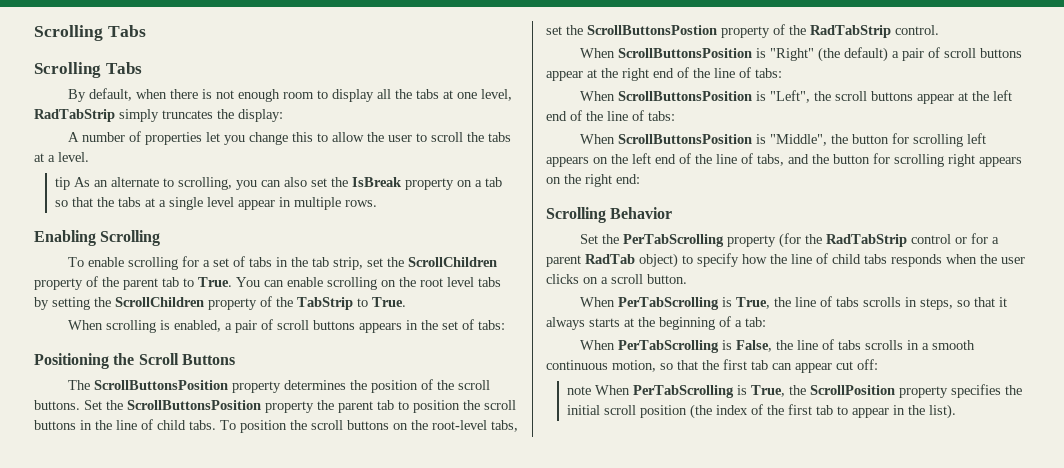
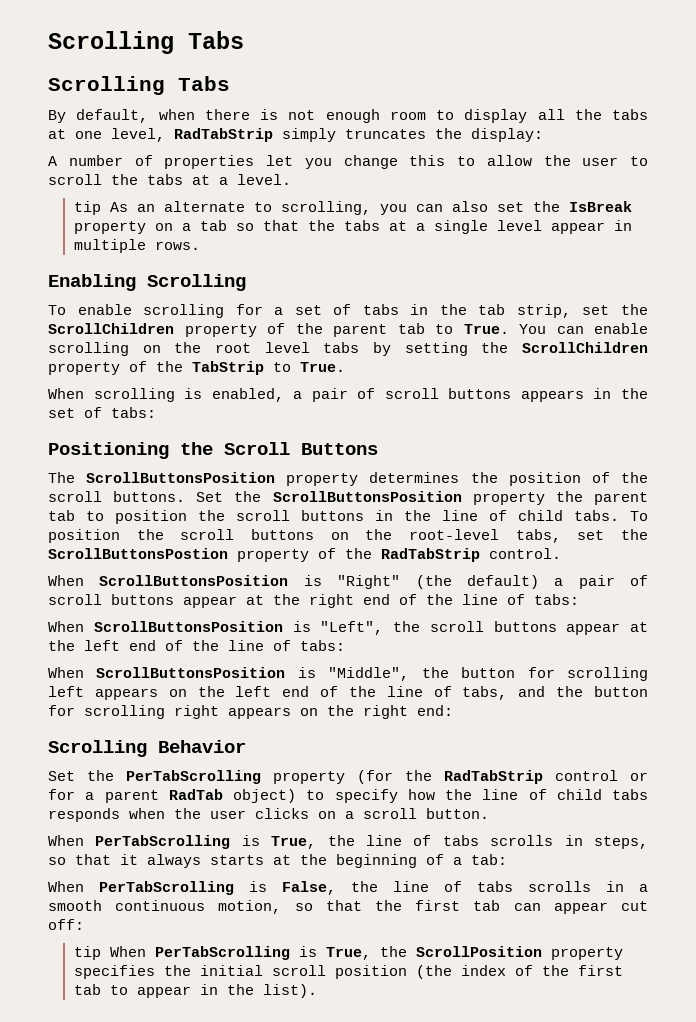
[567,386,592,395] note -> [73,946,101,960] tip

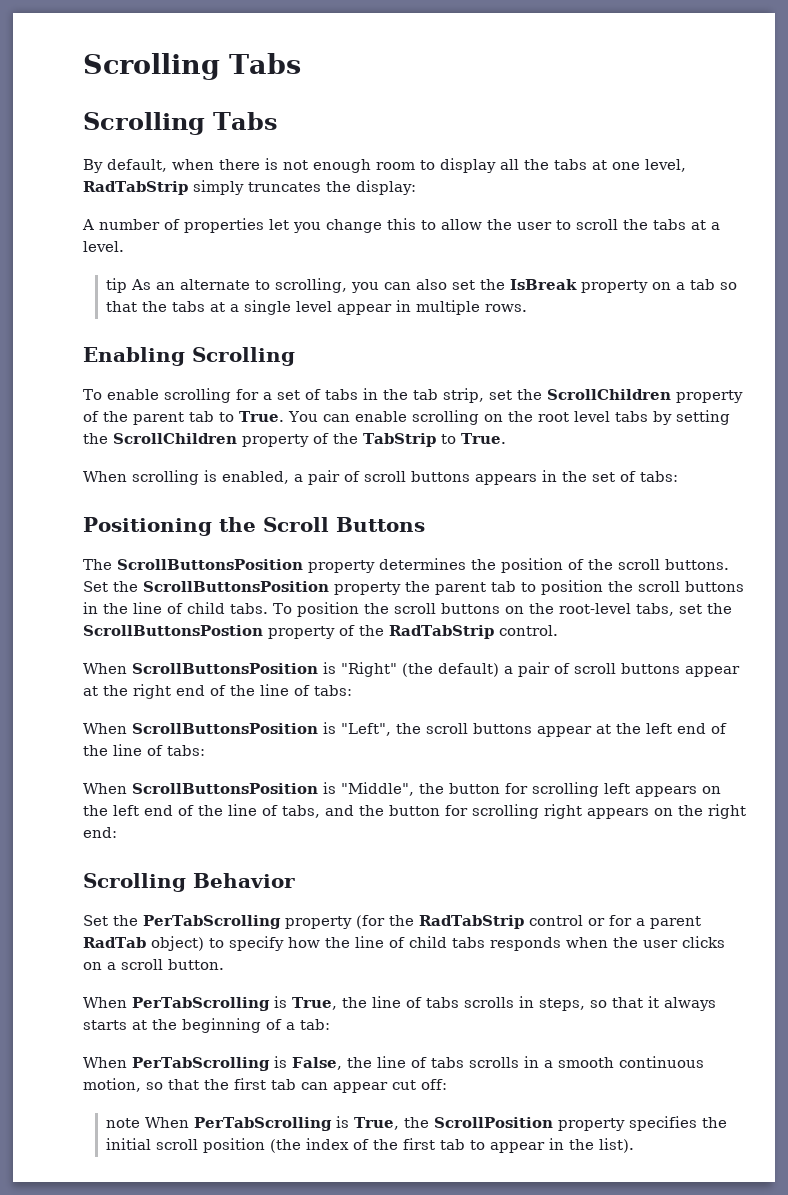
[73,946,101,960] tip -> [105,1118,140,1128] note

